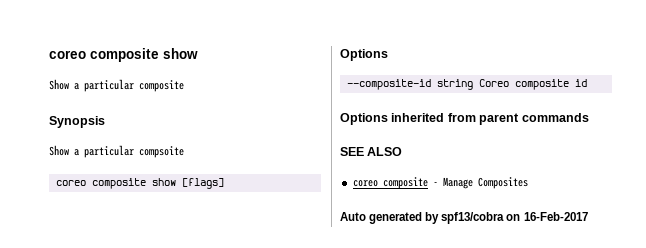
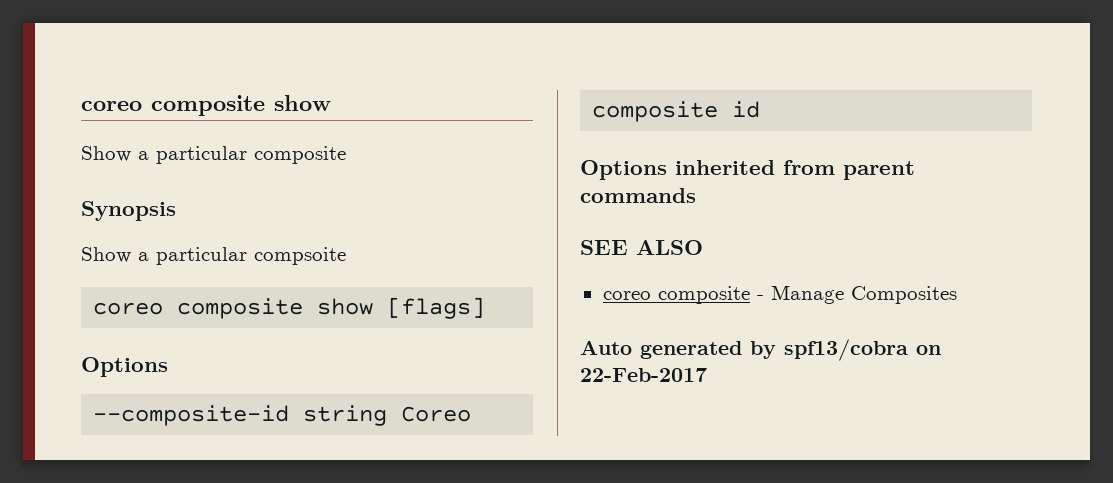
[523,212,588,221] 16-Feb-2017 -> [580,368,707,382] 22-Feb-2017

